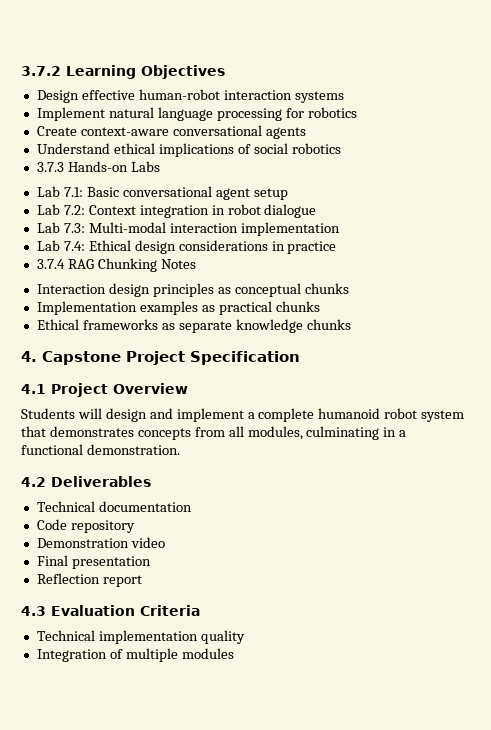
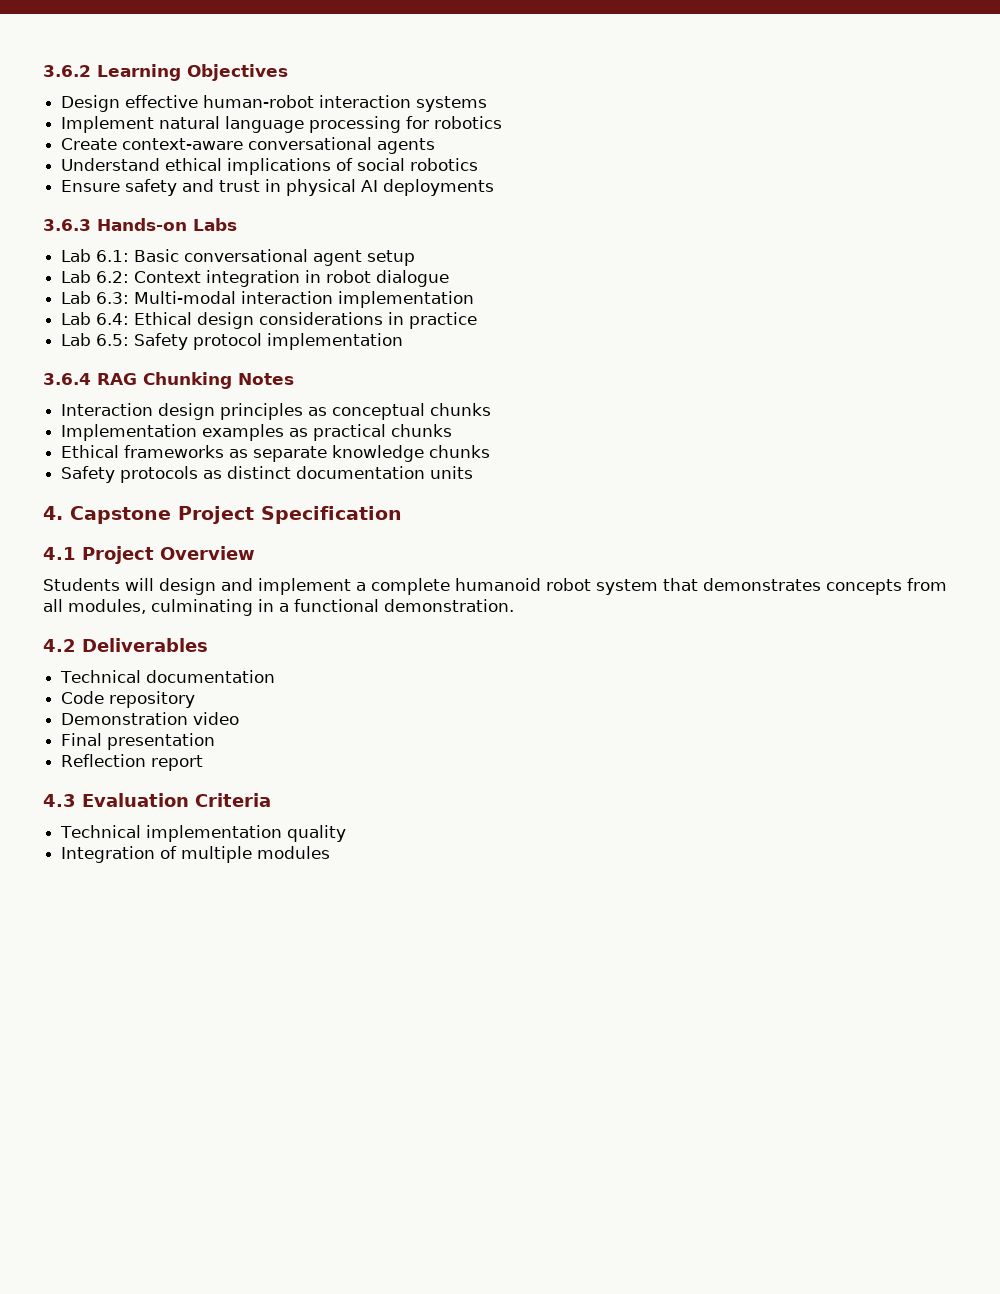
[21,66,61,76] 3.7.2 -> [43,65,91,77] 3.6.2
[36,162,64,172] 3.7.3 -> [61,179,495,196] [43,219,91,231] Ensure safety and trust in physical AI deployments // 3.6.3
[63,187,83,197] 7.1: -> [96,250,130,262] 6.1:
[63,205,85,215] 7.2: -> [96,271,130,283] 6.2:
[63,223,85,233] 7.3: -> [96,292,130,304] 6.3:
[63,241,85,251] 7.4: -> [96,313,130,325] 6.4:
[36,259,65,269] 3.7.4 -> [61,333,404,350] [43,373,91,385] Lab 6.5: Safety protocol implementation // 3.6.4
(351, 324) none -> [61,466,474,483] // Safety protocols as distinct documentation units

